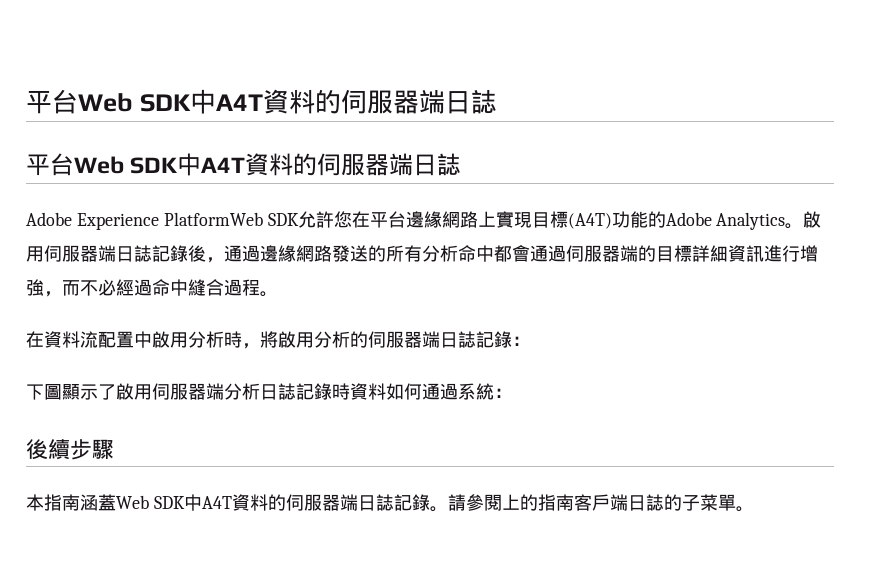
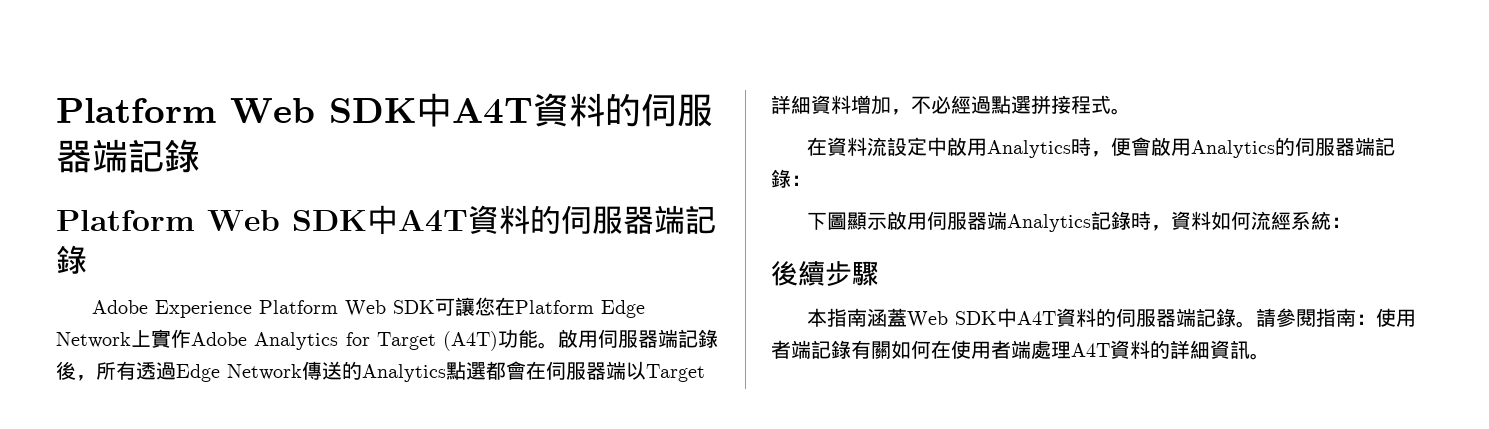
[26,89,497,114] [26,153,462,176] 平台Web SDK中A4T資料的伺服器端日誌 // 平台Web SDK中A4T資料的伺服器端日誌 -> [56,93,713,127] [56,139,200,173] [56,205,716,235] [56,245,87,274] Platform Web SDK中A4T資料的伺服器端記錄 // Platform Web SDK中A4T資料的伺服器端記錄
[163,211,786,230] PlatformWeb SDK允許您在平台邊緣網路上實現目標(A4T)功能的Adobe Analytics -> [259,297,646,318] [56,329,538,351] Platform Web SDK可讓您在Platform Edge Network上實作Adobe Analytics for Target (A4T)功能
[116,245,152,262] 日誌 -> (678, 338) none
[224,245,818,262] [26,279,278,297] [26,331,476,349] 通過邊緣網路發送的所有分析命中都會通過伺服器端的目標詳細資訊進行增強，而不必經過命中縫合過程。 // 在資料流配置中啟用分析時，將啟用分析的伺服器端日誌 -> [96,361,705,382] [771,95,1131,115] [807,137,1376,158] 所有透過Edge Network傳送的Analytics點選都會在伺服器端以Target詳細資料增加，不必經過點選拼接程式。 // 在資料流設定中啟用Analytics時，便會啟用Analytics的伺服器端
[98,383,350,400] 了啟用伺服器端分析日誌記錄時 -> [887,211,1172,232] 啟用伺服器端Analytics記錄時，
[422,383,458,400] 通過 -> [1251,211,1292,230] 流經
[357,494,394,511] 日誌 -> (1197, 317) none
[501,494,736,511] 上的指南客戶端日誌的子菜單 -> [1316,308,1417,327] [771,340,1250,359] 指南：使用者端記錄有關如何在使用者端處理A4T資料的詳細資訊

